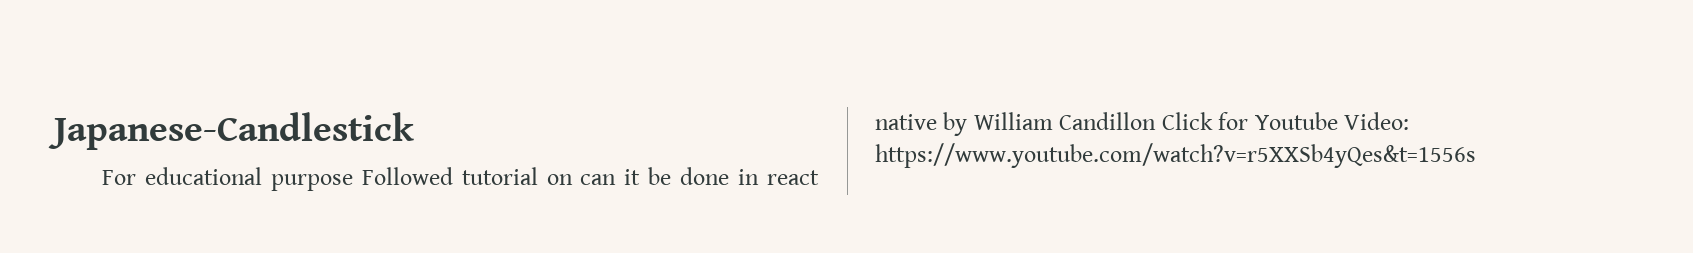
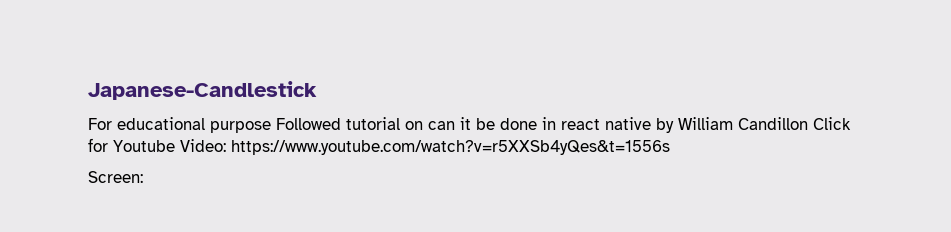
(1476, 155) none -> [88,171,143,183] // Screen:

